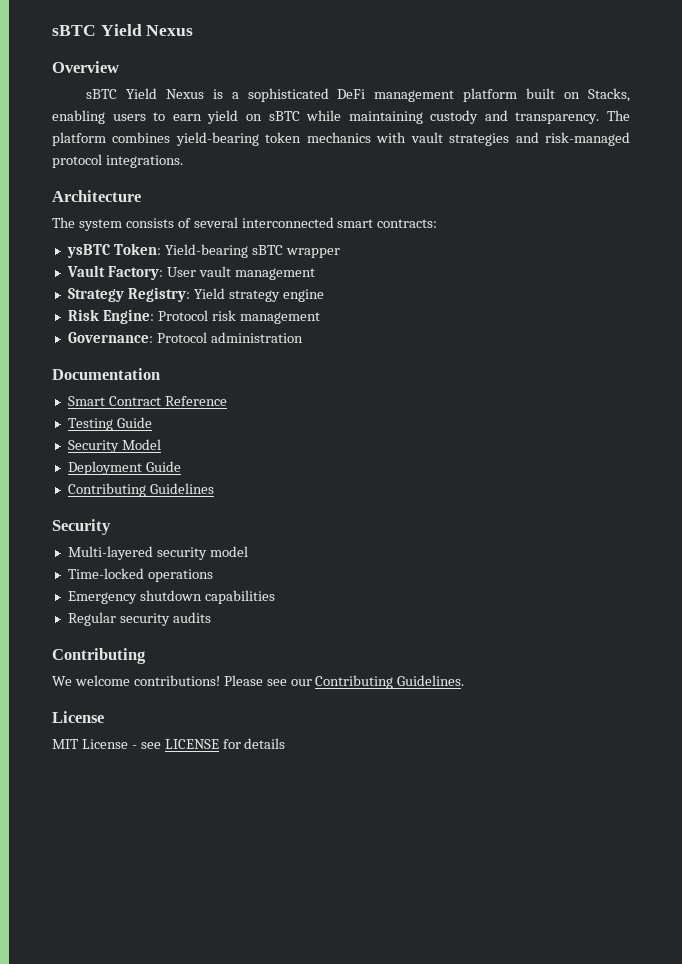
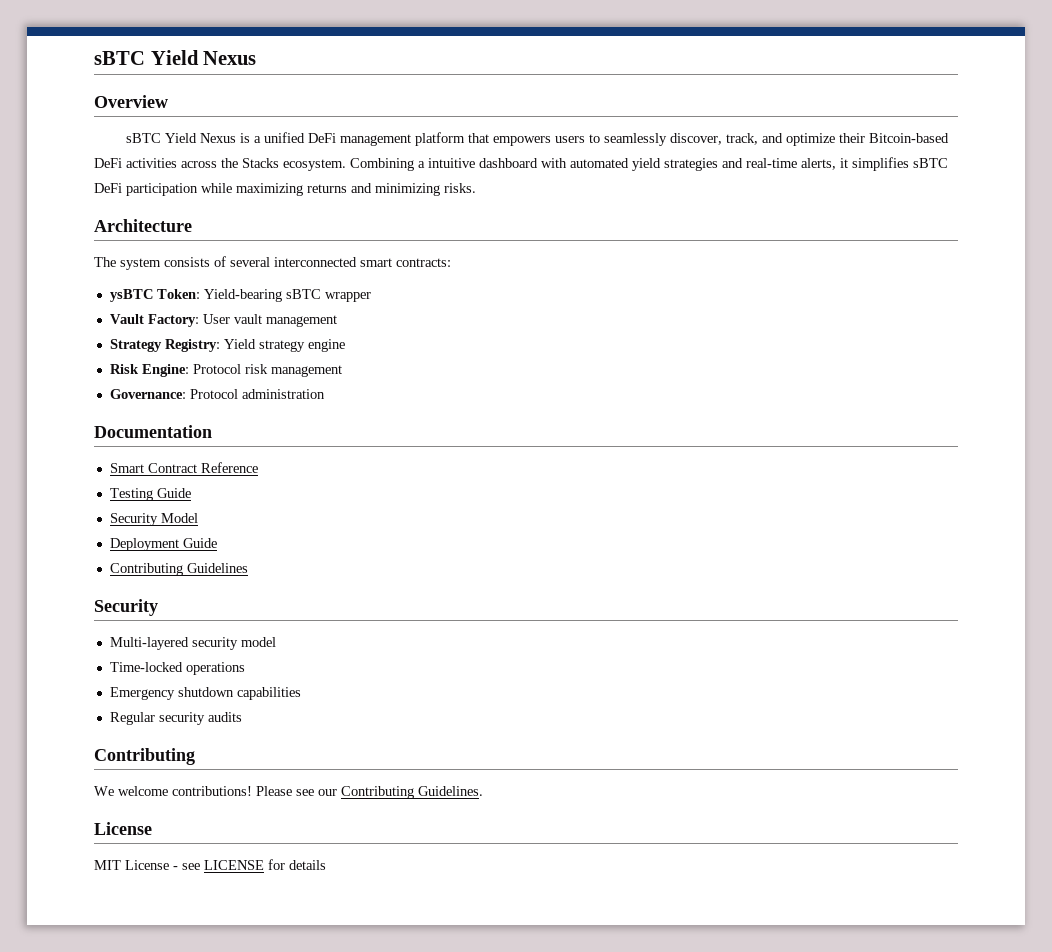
[247,88,329,102] sophisticated -> [264,132,306,143] unified
[526,88,631,102] [52,110,630,124] [52,132,630,146] [52,154,183,168] built on Stacks, enabling users to earn yield on sBTC while maintaining custody and transparency. The platform combines yield-bearing token mechanics with vault strategies and risk-managed protocol integrations. -> [468,133,950,146] [94,157,948,171] [94,183,476,196] that empowers users to seamlessly discover, track, and optimize their Bitcoin-based DeFi activities across the Stacks ecosystem. Combining a intuitive dashboard with automated yield strategies and real-time alerts, it simplifies sBTC DeFi participation while maximizing returns and minimizing risks.

